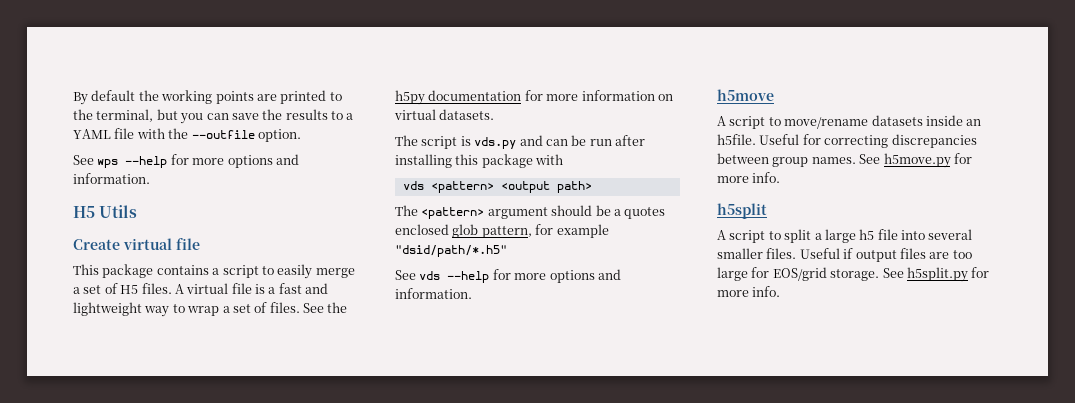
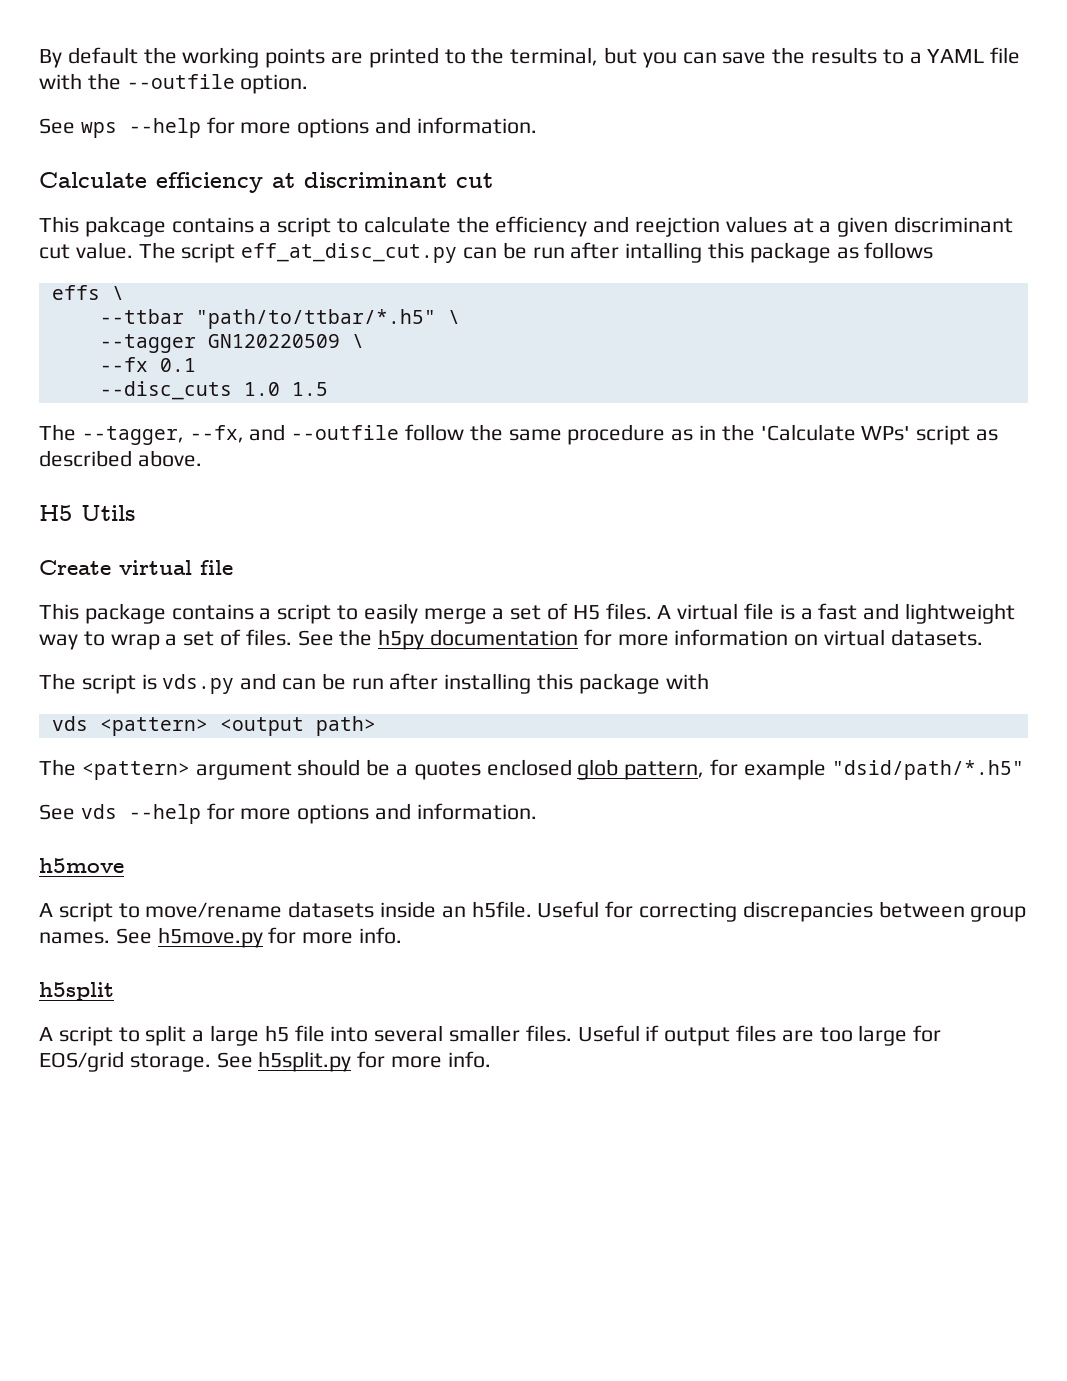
(150, 178) none -> [39,172,493,193] [39,216,1014,237] [39,242,934,263] [51,285,124,300] [99,309,460,329] [99,334,364,353] [99,357,196,372] [99,381,328,400] [39,424,999,445] [39,450,202,467] // Calculate efficiency at discriminant cut // This pakcage contains a script to calculate the efficiency and reejction values at a given discriminant cut value. The script eff_at_disc_cut.py can be run after intalling this package as follows // effs \ // --ttbar "path/to/ttbar/*.h5" \ // --tagger GN120220509 \ // --fx 0.1 // --disc_cuts 1.0 1.5 // The --tagger, --fx, and --outfile follow the same procedure as in the 'Calculate WPs' script as described above.

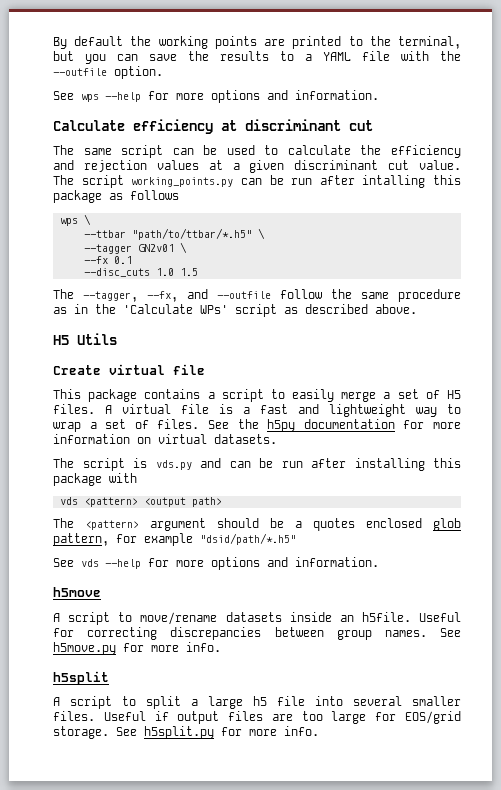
[39,216,332,237] This pakcage contains a script -> [53,145,255,158] The same script can be used
[635,217,721,237] reejction -> [83,160,147,172] rejection
[241,243,458,263] eff_at_disc_cut.py -> [131,177,234,187] working_points.py
[51,285,100,300] effs -> [59,218,78,226] wps
[207,334,340,348] GN120220509 -> [137,244,174,252] GN2v01

